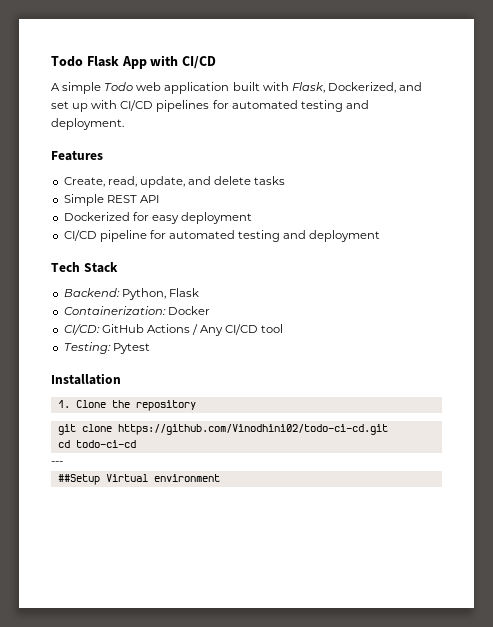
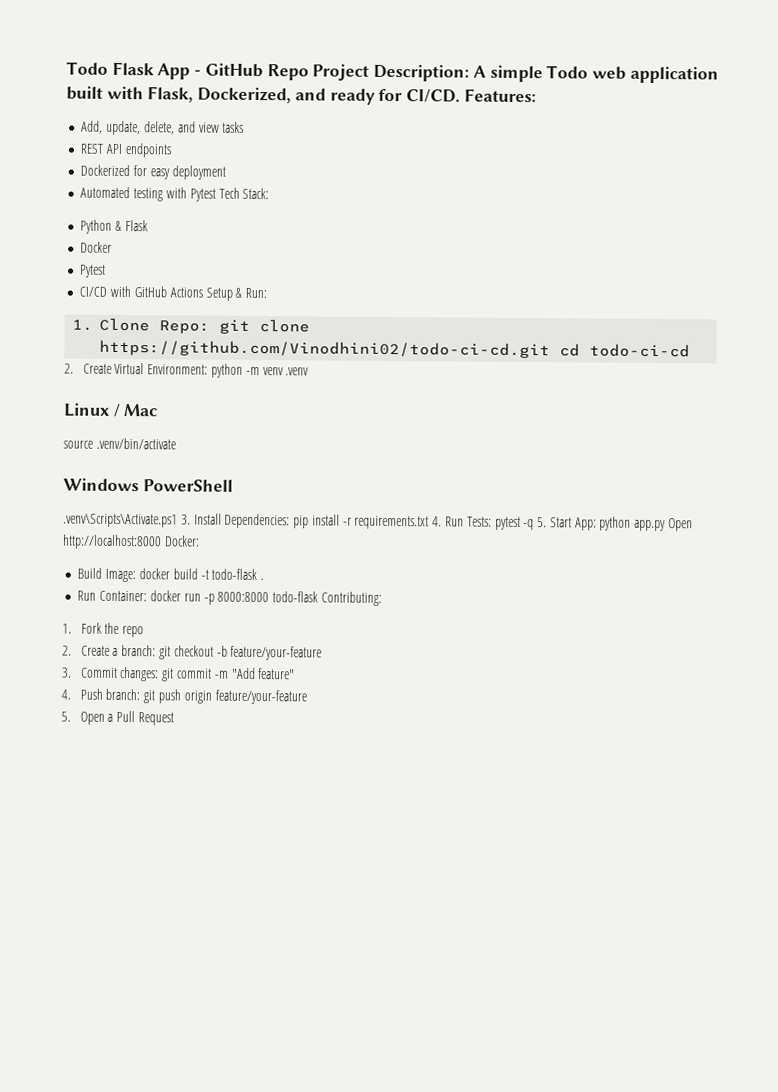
[150,55,217,69] with CI/CD // -> [194,62,470,82] - GitHub Repo Project Description:
[51,100,369,112] [51,118,124,130] [51,150,103,161] [63,176,252,188] set up with CI/CD pipelines for automated testing and deployment. // Features // Create, read, update, and delete -> [329,88,536,105] [81,120,220,136] ready for CI/CD. Features: // Add, update, delete, and view
[63,194,104,206] Simple -> (245, 127) none
(159, 199) none -> [124,143,172,158] endpoints
[63,230,381,242] [51,262,118,273] [63,288,166,300] CI/CD pipeline for automated testing and deployment // Tech Stack // Backend: Python, -> [80,186,270,202] [80,219,123,234] Automated testing with Pytest Tech Stack: // Python &
[63,306,166,315] Containerization: -> (148, 226) none
[63,324,284,336] [63,342,150,354] [51,373,121,385] CI/CD: GitHub Actions / Any CI/CD tool // Testing: Pytest // Installation -> [80,264,107,278] [79,285,268,301] Pytest // CI/CD with GitHub Actions Setup & Run:
[111,400,196,411] the repository // -> [159,320,211,334] Repo:
(388, 429) // -> (551, 349) none
[51,461,63,465] [57,474,220,485] --- // ##Setup Virtual environment -> [64,362,310,378] [63,402,159,417] [63,437,176,450] [63,477,233,492] [63,513,694,532] [62,534,200,550] [77,567,265,583] [77,590,382,606] [62,622,145,638] [62,644,323,661] [62,666,296,682] [61,688,307,705] [61,710,175,726] 2. Create Virtual Environment: python -m venv .venv // Linux / Mac // source .venv/bin/activate // Windows PowerShell // .venv\Scripts\Activate.ps1 3. Install Dependencies: pip install -r requirements.txt 4. Run Tests: pytest -q 5. Start App: python app.py Open http://localhost:8000 Docker: // Build Image: docker build -t todo-flask . // Run Container: docker run -p 8000:8000 todo-flask Contributing: // 1. Fork the repo // 2. Create a branch: git checkout -b feature/your-feature // 3. Commit changes: git commit -m "Add feature" // 4. Push branch: git push origin feature/your-feature // 5. Open a Pull Request

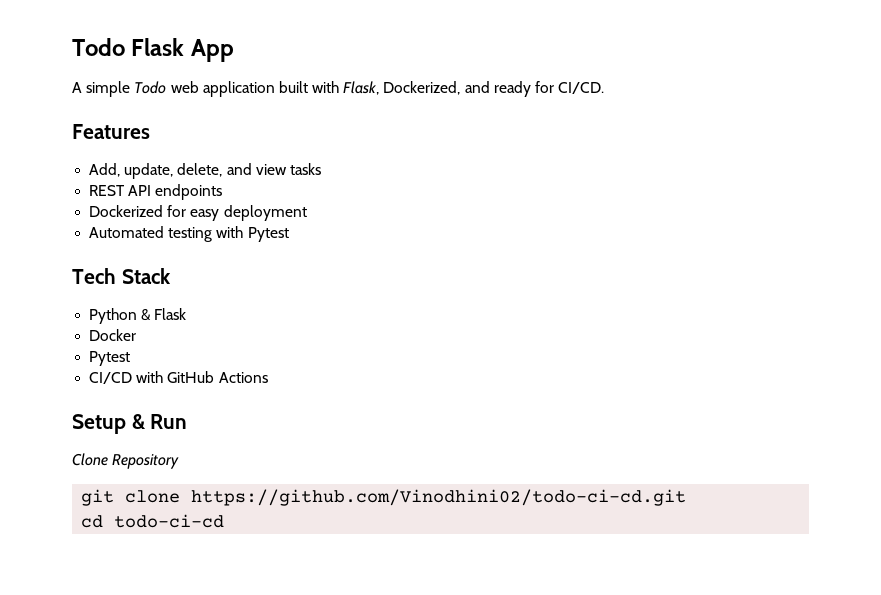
[194,62,470,82] - GitHub Repo Project Description: -> (234, 50) //
[463,88,536,103] Features: -> [72,124,150,139] // Features
[218,187,270,200] Tech Stack: -> [72,268,171,284] // Tech Stack
(203, 292) none -> (268, 377) //
[245,287,268,299] [72,317,211,334] Run: // 1. Clone Repo: -> [150,414,188,429] [72,453,180,469] Run // Clone Repository //
(551, 349) none -> (687, 497) //
[64,362,310,378] [63,402,159,417] [63,437,176,450] [63,477,233,492] [63,513,694,532] [62,534,200,550] [77,567,265,583] [77,590,382,606] [62,622,145,638] [62,644,323,661] [62,666,296,682] [61,688,307,705] [61,710,175,726] // 2. Create Virtual Environment: python -m venv .venv // Linux / Mac // source .venv/bin/activate // Windows PowerShell // .venv\Scripts\Activate.ps1 3. Install Dependencies: pip install -r requirements.txt 4. Run Tests: pytest -q 5. Start App: python app.py Open http://localhost:8000 Docker: // Build Image: docker build -t todo-flask . // Run Container: docker run -p 8000:8000 todo-flask Contributing: // 1. Fork the repo // 2. Create a branch: git checkout -b feature/your-feature // 3. Commit changes: git commit -m "Add feature" // 4. Push branch: git push origin feature/your-feature // 5. Open a Pull Request -> (225, 521) none

